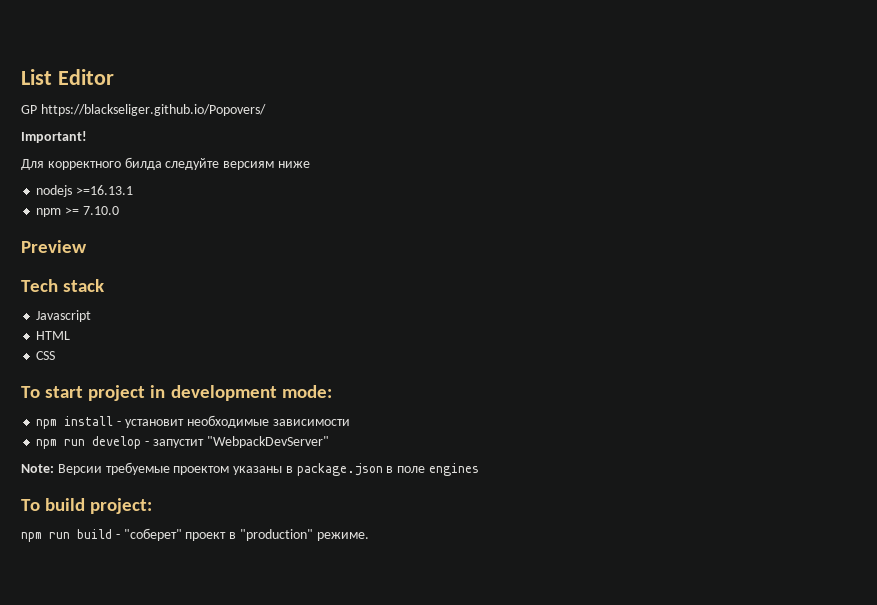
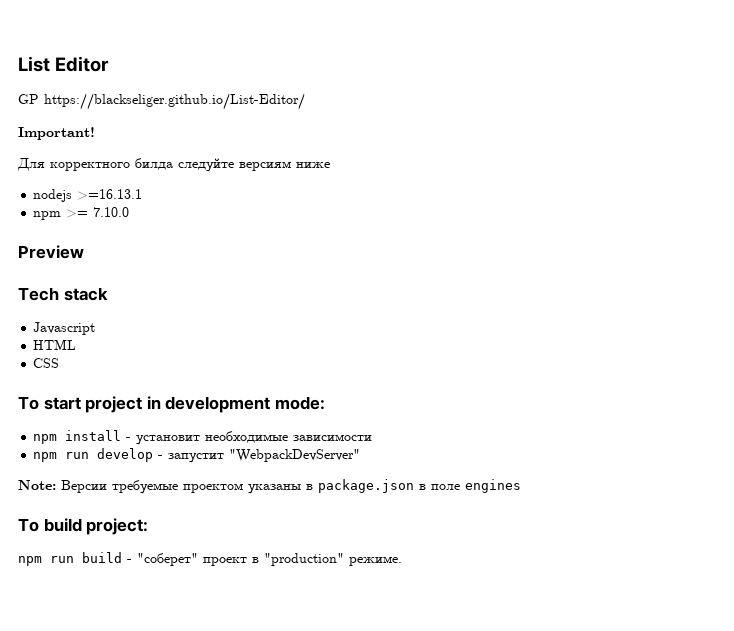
[40,104,266,116] https://blackseliger.github.io/Popovers/ -> [44,93,305,110] https://blackseliger.github.io/List-Editor/

